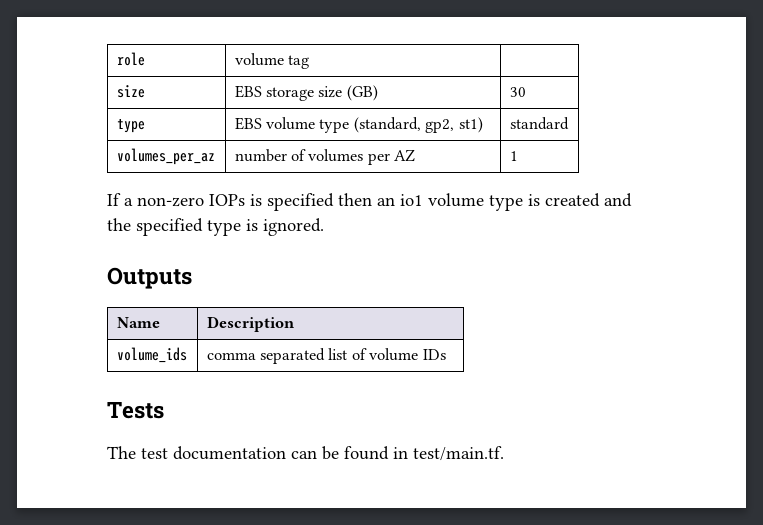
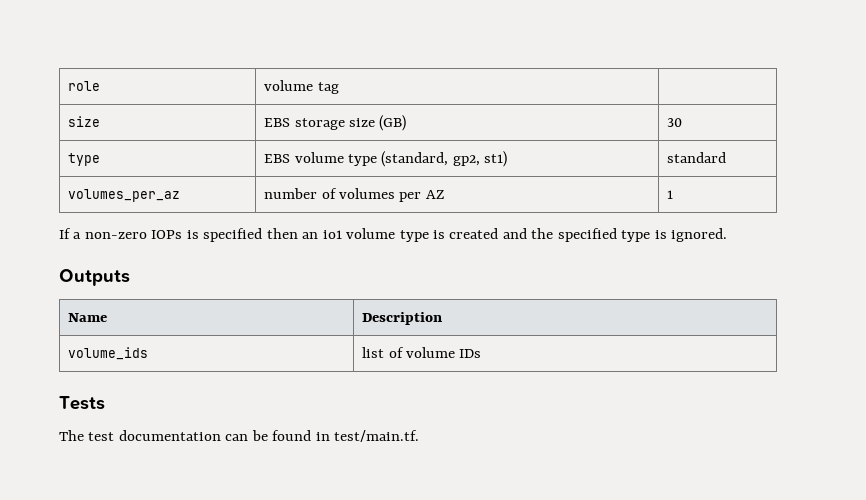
[206,348,326,364] comma separated -> (149, 353) none

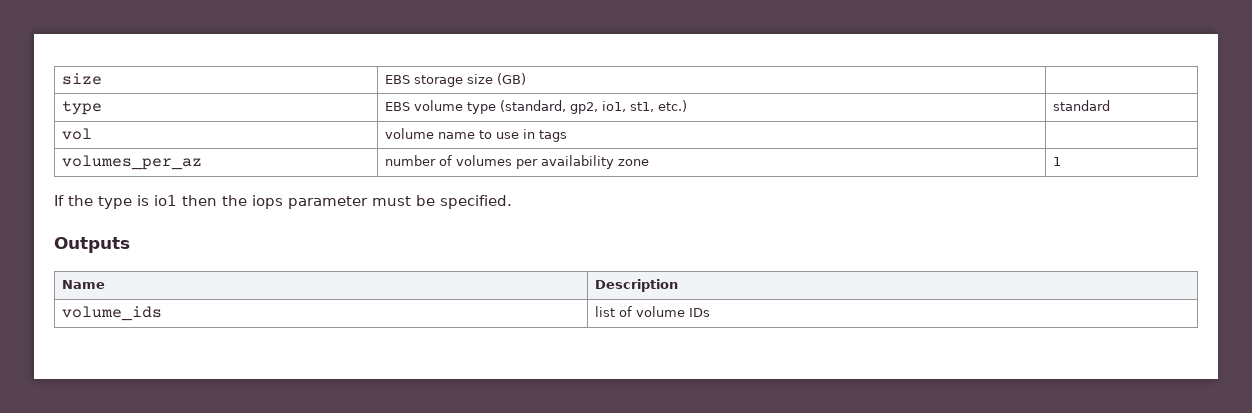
[68,81,101,91] [264,80,339,94] role | volume tag | // -> (61, 79) none
[667,118,683,127] 30 -> (526, 79) none
[484,151,508,167] [667,152,727,163] st1) | standard -> [601,100,687,112] [1052,100,1110,111] [61,128,92,140] [384,128,567,142] io1, st1, etc.) | standard // vol | volume name to use in tags |
[425,190,444,199] AZ -> [540,155,649,169] availability zone
[73,228,728,242] a non-zero IOPs is specified then an io1 volume type is created and the specified type is ignored. -> [68,195,512,209] the type is io1 then the iops parameter must be specified.
[59,396,105,410] [59,430,420,442] // Tests // The test documentation can be found in test/main.tf. -> (710, 312) none

